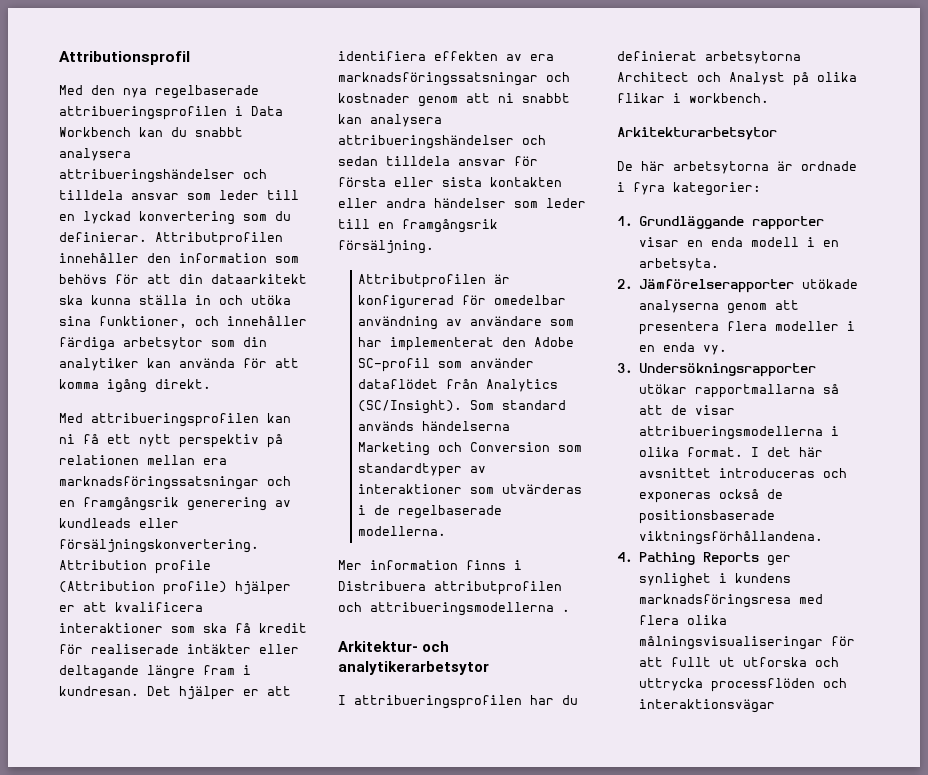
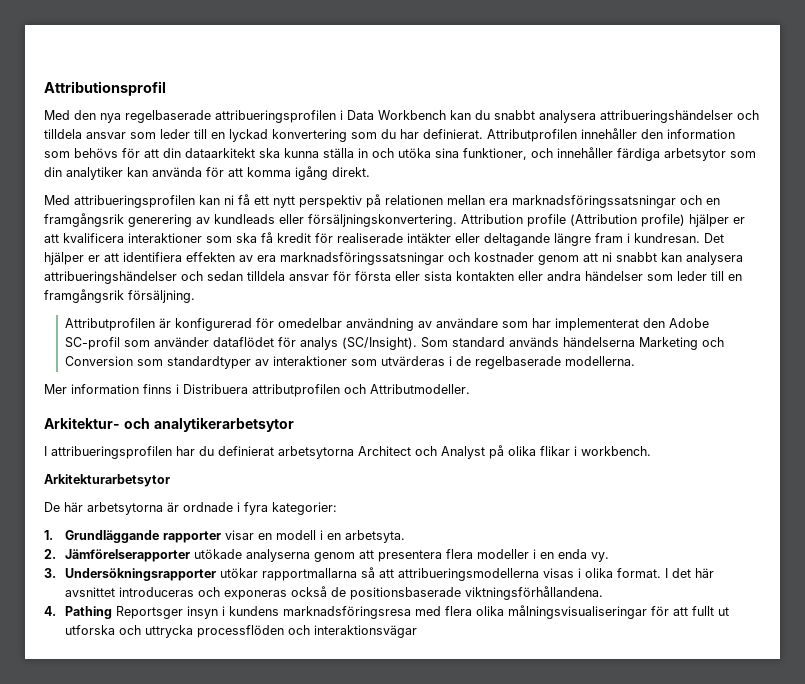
[59,232,147,242] definierar. -> [400,129,483,139] har definierat.
[446,379,559,392] från Analytics -> [278,337,339,350] för analys
[370,602,570,616] attribueringsmodellerna . -> [370,384,470,394] Attributmodeller.
[711,237,744,247] enda -> (273, 536) none
[671,405,736,415] [639,426,824,440] de visar attribueringsmodellerna -> [398,568,575,581] attribueringsmodellerna visas
[703,552,792,566] [639,573,712,587] Reports ger synlighet -> [116,606,219,619] Reportsger insyn

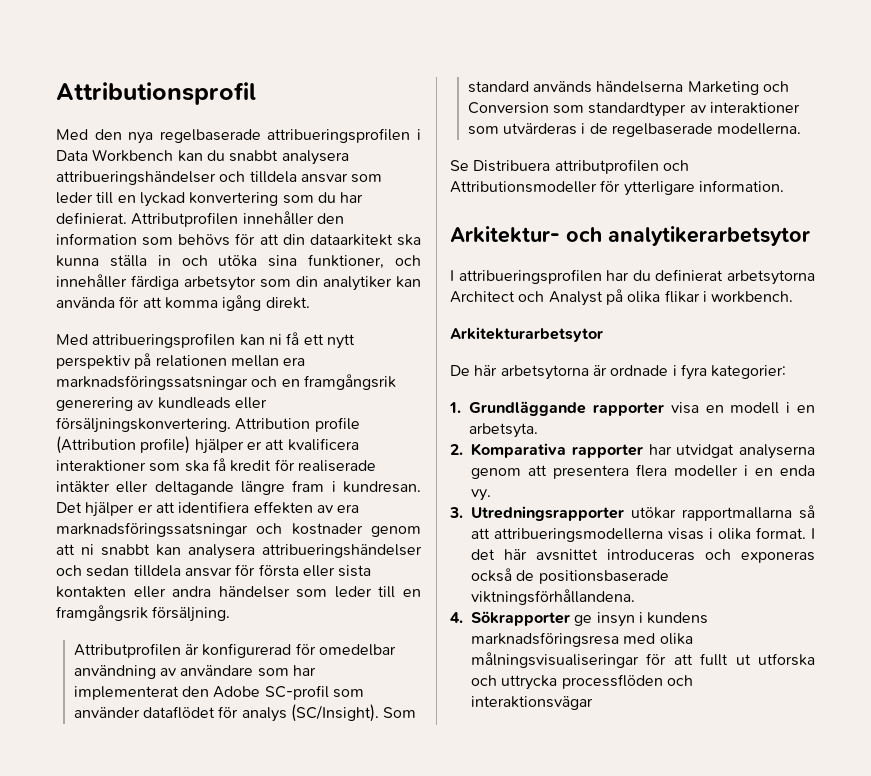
[44,384,470,397] Mer information finns i Distribuera attributprofilen och Attributmodeller. -> [450,159,689,174] [450,180,784,196] Se Distribuera attributprofilen och Attributionsmodeller för ytterligare information.
[225,530,255,540] visar -> [670,402,699,414] visa
[65,549,243,562] Jämförelserapporter utökade -> [471,443,735,458] Komparativa rapporter har utvidgat
[65,568,217,581] Undersökningsrapporter -> [471,506,624,521] Utredningsrapporter
[65,606,184,619] Pathing Reportsger -> [471,611,593,626] Sökrapporter ge
[445,606,473,616] flera -> (656, 638) none

